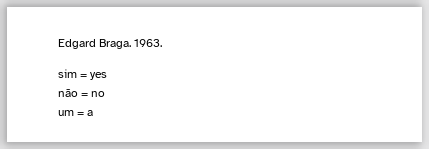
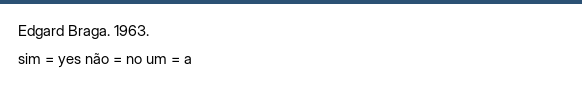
(108, 76) // -> (82, 62) none
(106, 94) // -> (143, 60) none

